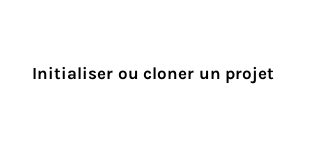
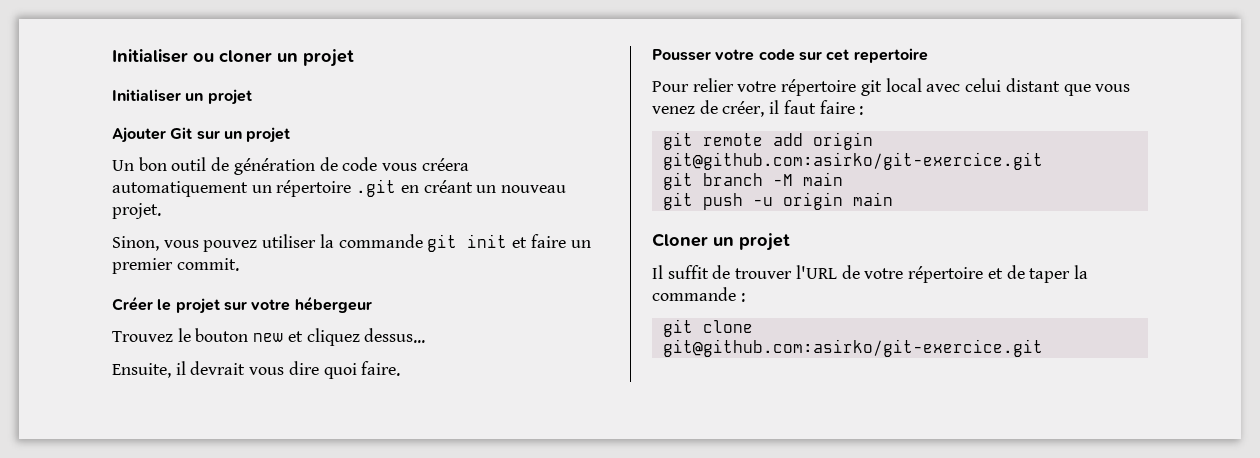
(275, 75) none -> [112,89,252,105] [112,127,291,143] [112,157,469,175] [112,179,567,197] [112,203,161,219] [112,234,591,252] [112,258,239,274] [112,296,372,314] [112,328,426,346] [112,361,401,379] [652,48,928,63] [652,78,1131,96] [652,100,864,117] [662,132,873,150] [662,152,1043,170] [662,172,843,190] [662,192,893,210] [652,233,790,251] [652,265,1088,283] [652,287,745,302] [662,319,753,337] [662,339,1043,357] // Initialiser un projet // Ajouter Git sur un projet // Un bon outil de génération de code vous créera automatiquement un répertoire .git en créant un nouveau projet. // Sinon, vous pouvez utiliser la commande git init et faire un premier commit. // Créer le projet sur votre hébergeur // Trouvez le bouton new et cliquez dessus... // Ensuite, il devrait vous dire quoi faire. // Pousser votre code sur cet repertoire // Pour relier votre répertoire git local avec celui distant que vous venez de créer, il faut faire : // git remote add origin git@github.com:asirko/git-exercice.git // git branch -M main // git push -u origin main // Cloner un projet // Il suffit de trouver l'URL de votre répertoire et de taper la commande : // git clone git@github.com:asirko/git-exercice.git

